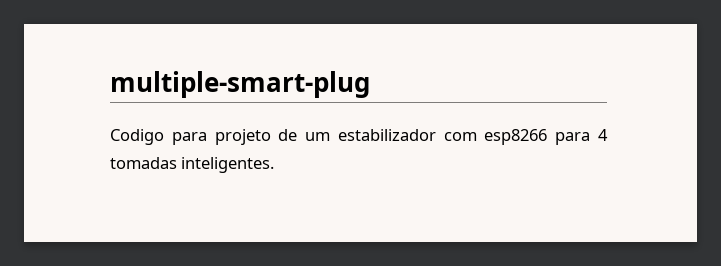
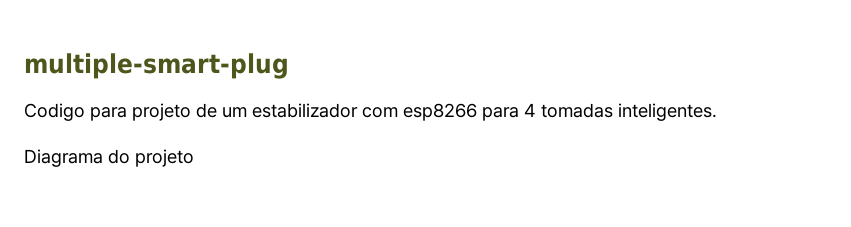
(275, 165) none -> [24,149,194,167] // Diagrama do projeto

